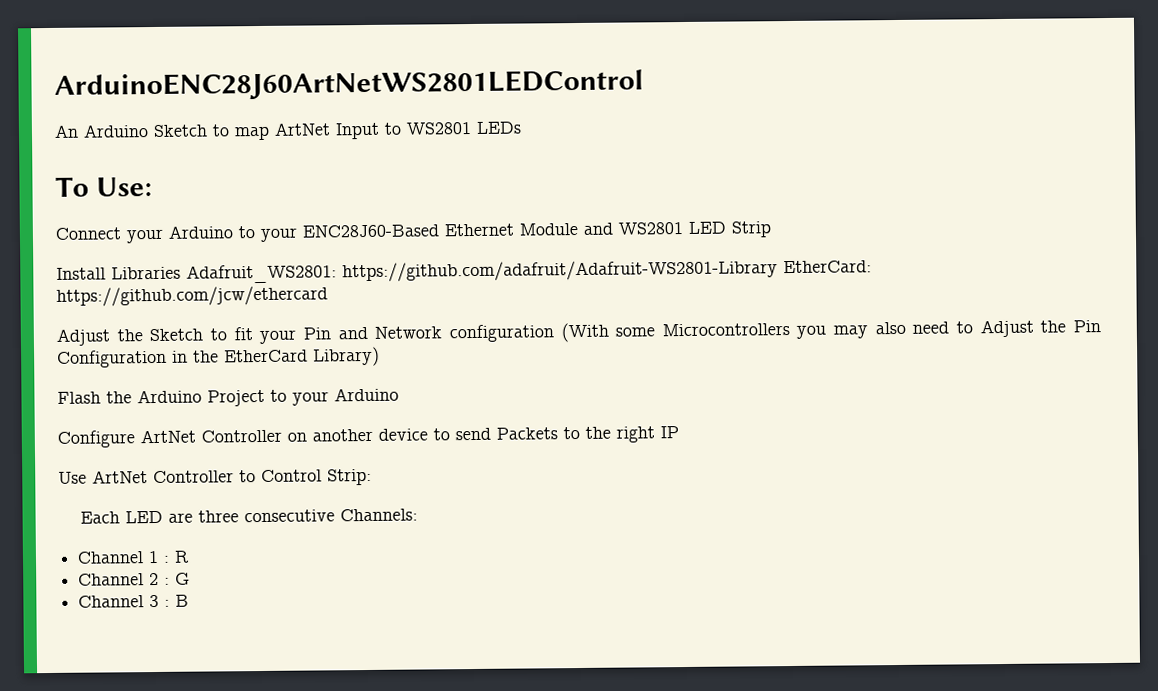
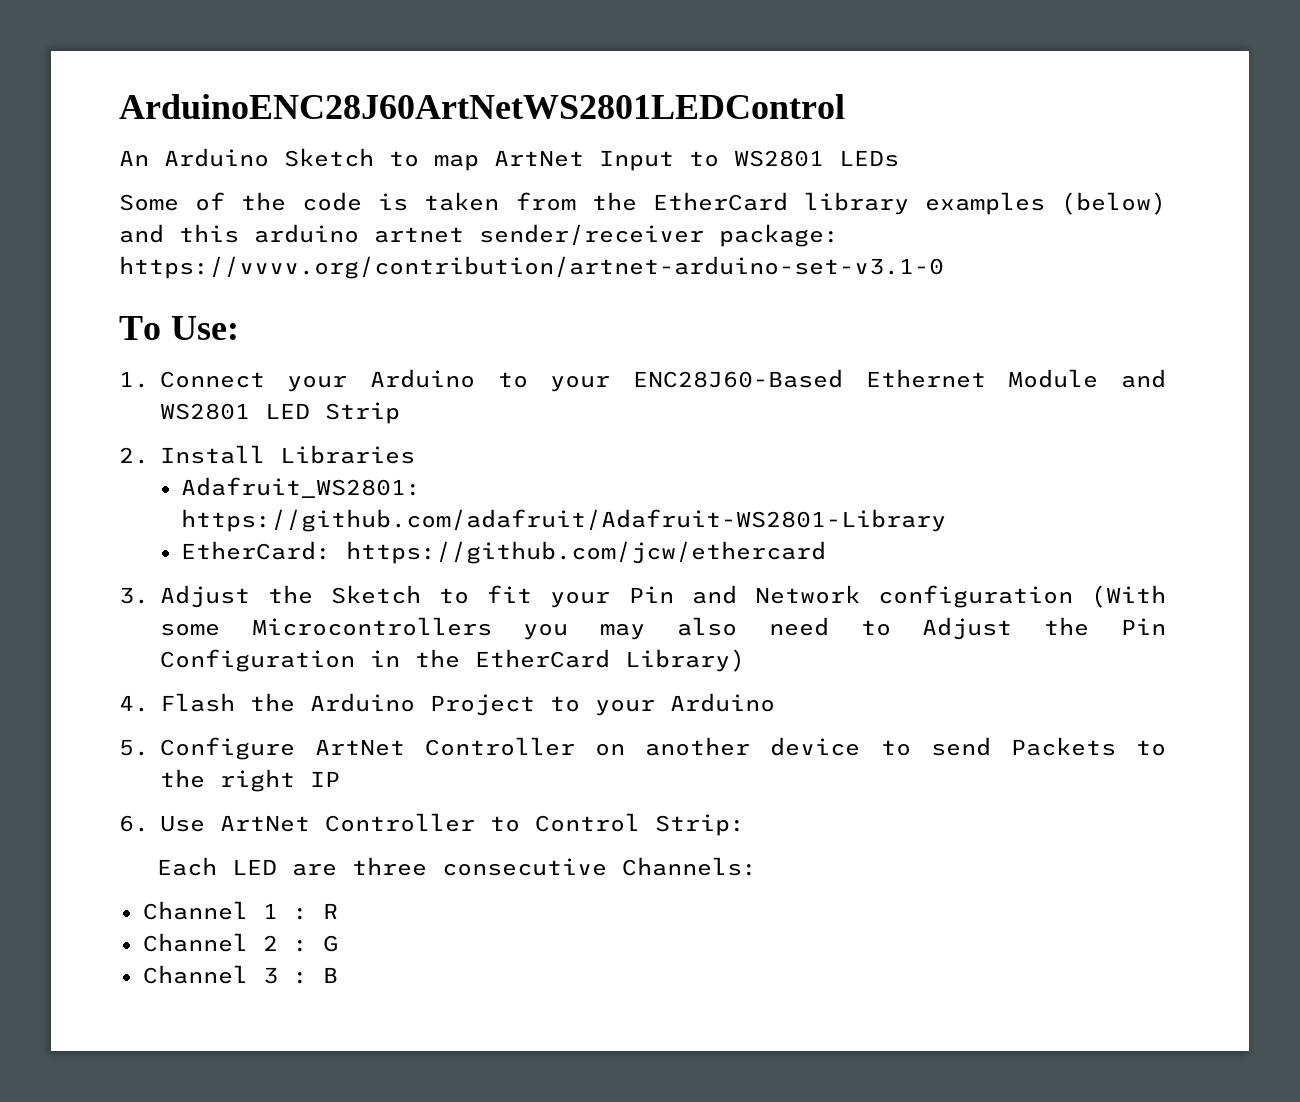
(521, 127) none -> [119,192,1166,215] [119,224,839,247] [119,256,944,279] // Some of the code is taken from the EtherCard library examples (below) and this arduino artnet sender/receiver package: https://vvvv.org/contribution/artnet-arduino-set-v3.1-0
(152, 187) none -> [119,371,149,388] 1.
(771, 229) none -> [119,447,149,464] 2.
(181, 273) none -> (415, 454) //
(778, 271) none -> (947, 520) //
(328, 296) none -> [119,587,149,604] 3.
(380, 356) none -> [119,695,149,712] 4.
(399, 394) none -> [119,739,149,756] 5.
(679, 432) none -> [119,815,149,832] 6.

